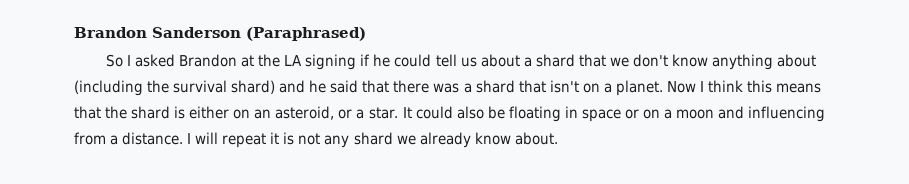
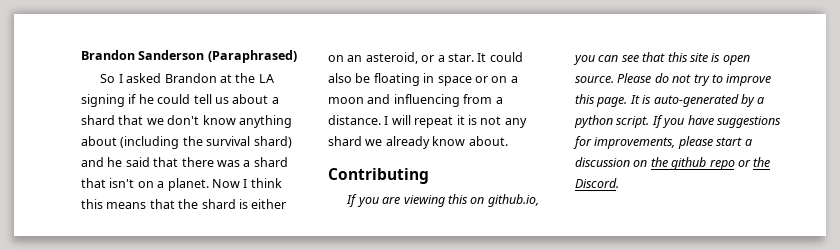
(558, 138) none -> [328,168,429,184] [346,194,539,207] [573,52,750,65] [575,73,772,86] [575,94,765,107] [574,115,781,128] [573,136,752,149] [575,157,771,170] [575,178,619,188] // Contributing // If you are viewing this on github.io, you can see that this site is open source. Please do not try to improve this page. It is auto-generated by a python script. If you have suggestions for improvements, please start a discussion on the github repo or the Discord.

